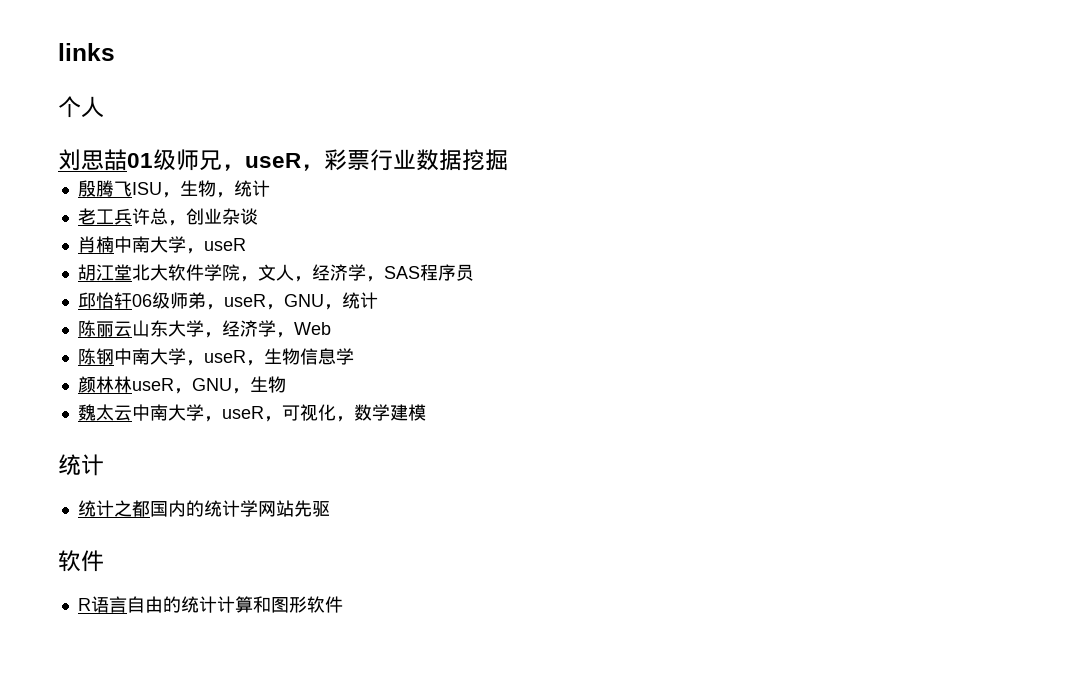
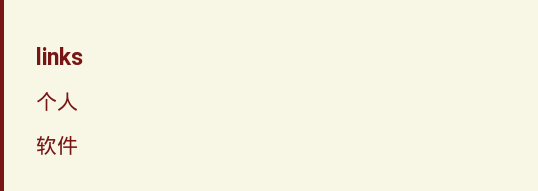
[58,149,508,171] [77,180,270,198] [77,208,258,226] [77,236,246,254] [77,264,474,282] [77,292,378,310] [77,320,331,338] [77,348,354,366] [77,376,286,394] [77,404,426,422] [58,454,104,476] [77,500,330,517] [58,550,104,572] [77,596,307,613] 刘思喆01级师兄，useR，彩票行业数据挖掘 // 殷腾飞ISU，生物，统计 // 老工兵许总，创业杂谈 // 肖楠中南大学，useR // 胡江堂北大软件学院，文人，经济学，SAS程序员 // 邱怡轩06级师弟，useR，GNU，统计 // 陈丽云山东大学，经济学，Web // 陈钢中南大学，useR，生物信息学 // 颜林林useR，GNU，生物 // 魏太云中南大学，useR，可视化，数学建模 // 统计 // 统计之都国内的统计学网站先驱 // 软件 // R语言自由的统计计算和图形 -> (78, 101) none

